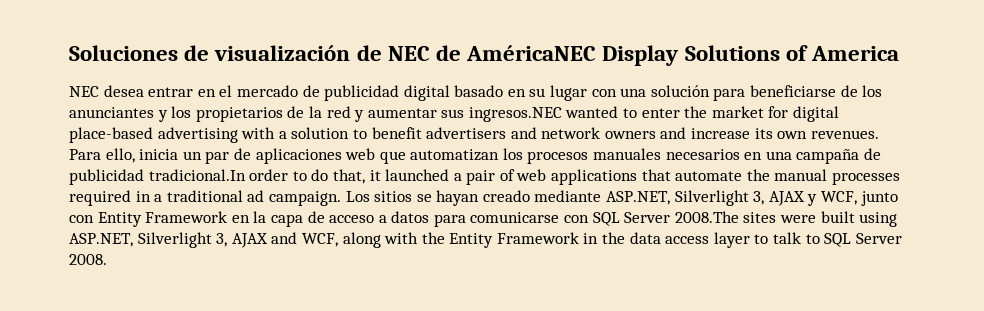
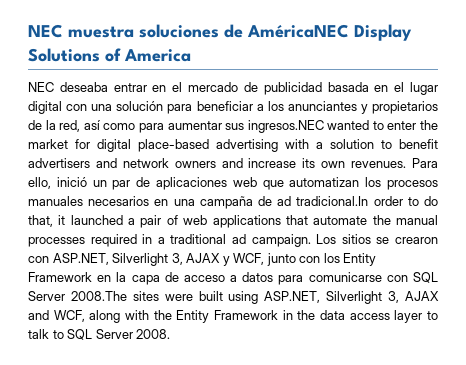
[69,45,430,61] Soluciones de visualización de NEC -> [28,24,219,38] NEC muestra soluciones
[103,85,144,97] desea -> [59,82,108,92] deseaba
[403,85,588,101] digital basado en su lugar -> [327,82,438,95] [28,101,62,114] basada en el lugar digital
[750,85,858,97] beneficiarse de -> [196,101,264,111] beneficiar a
[171,106,192,118] los -> (368, 109) none
[326,106,365,122] red y -> [59,120,164,133] red, así como para
[139,149,179,160] inicia -> [56,177,87,187] inició
[69,169,144,185] publicidad -> [277,196,292,206] ad
[436,190,602,206] hayan creado mediante -> [395,237,439,244] [28,256,49,263] crearon con
(94, 219) none -> [323,253,340,263] los

